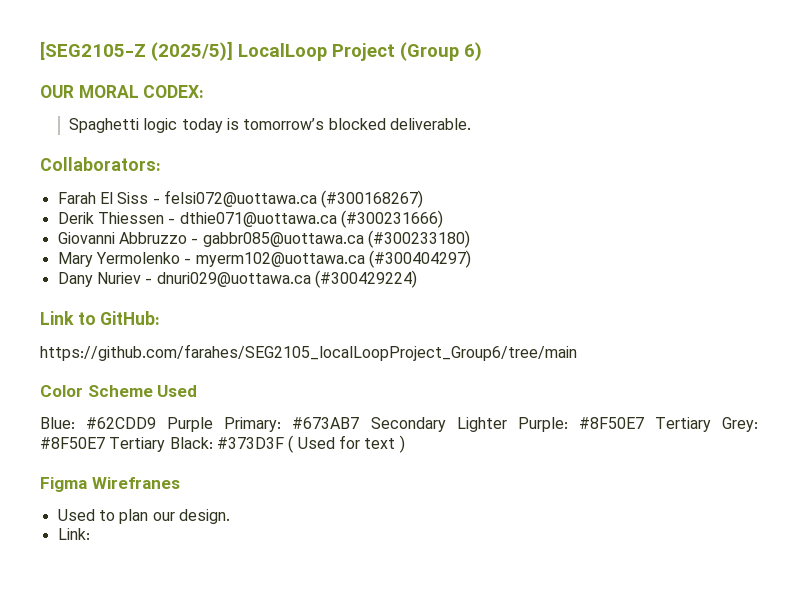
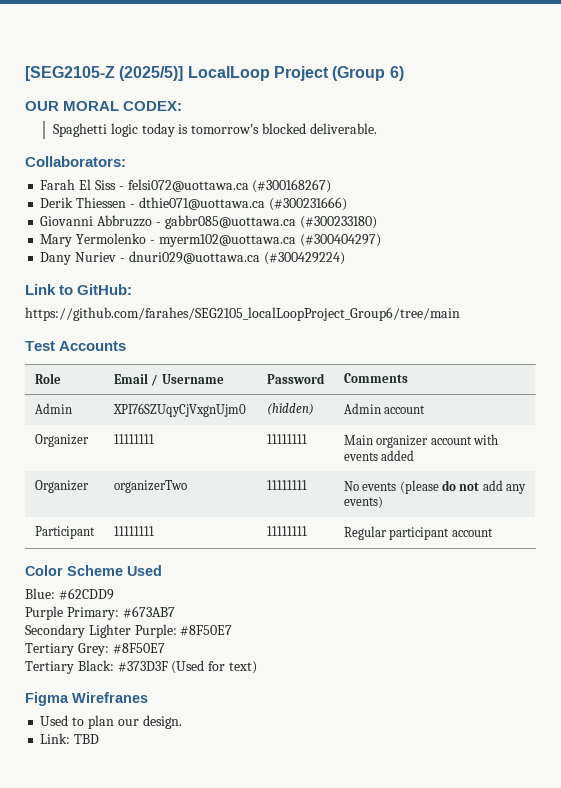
(577, 352) none -> [25,341,127,351] [34,373,61,384] [113,373,224,386] [266,373,325,384] [343,373,408,383] [34,403,72,414] [112,403,246,417] [266,403,314,415] [343,403,426,414] [34,434,89,447] [113,434,154,444] [266,434,307,444] [343,434,498,448] [343,450,415,461] [34,480,89,493] [113,480,187,493] [266,480,307,490] [343,480,527,494] [343,496,383,508] [34,526,95,539] [113,526,154,536] [266,526,307,536] [343,526,493,540] // Test Accounts // Role | Email / Username | Password | Comments // Admin | XPI76SZUqyCjVxgnUjm0 | (hidden) | Admin account // Organizer | 11111111 | 11111111 | Main organizer account with events added // Organizer | organizerTwo | 11111111 | No events (please do not add any events) // Participant | 11111111 | 11111111 | Regular participant account
(157, 423) none -> (114, 594) //
(360, 423) none -> (175, 612) //
(644, 423) none -> (233, 630) //
(105, 443) none -> (165, 648) //
[288,435,405,453] ( Used for text ) -> [171,660,257,674] (Used for text)
(90, 534) none -> [74,734,100,744] TBD

